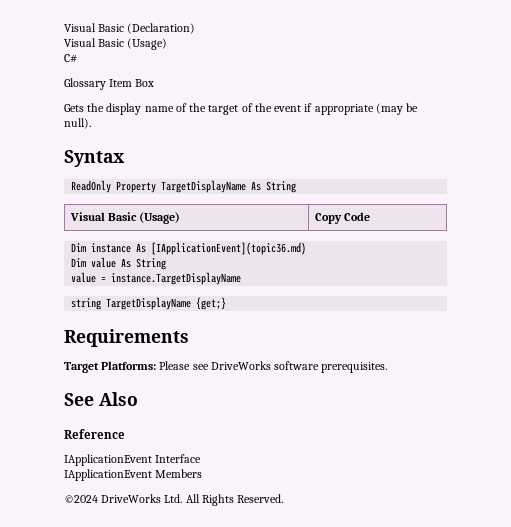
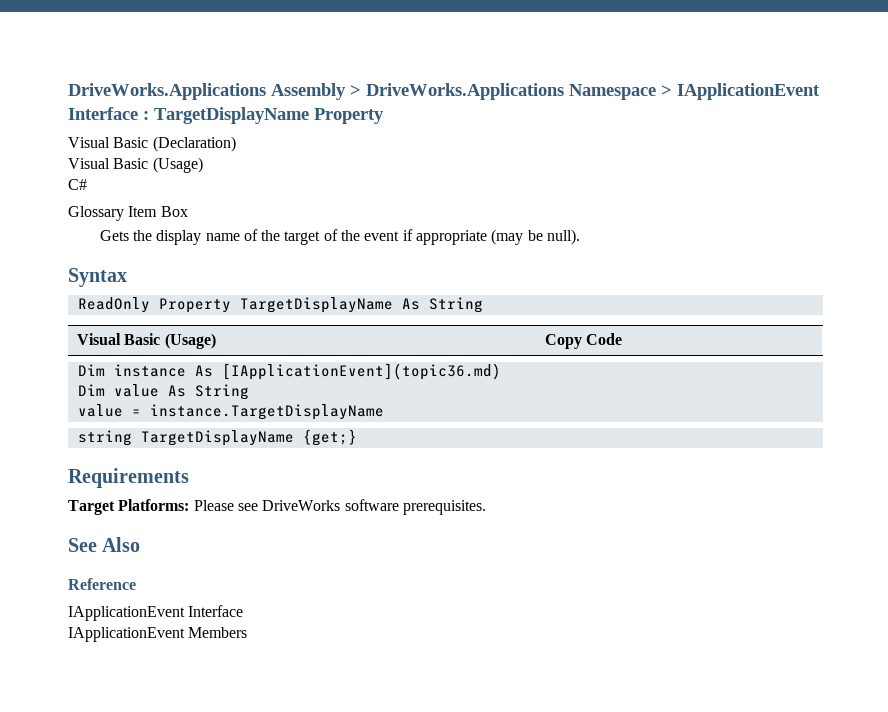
(64, 27) none -> [68,83,820,100] [68,107,384,124] DriveWorks.Applications Assembly > DriveWorks.Applications Namespace > IApplicationEvent Interface : TargetDisplayName Property //
[64,494,284,506] // ©2024 DriveWorks Ltd. All Rights Reserved. -> (248, 632) none

